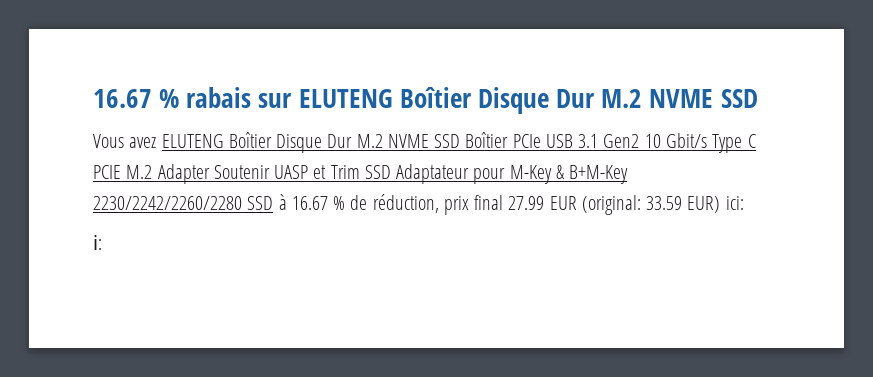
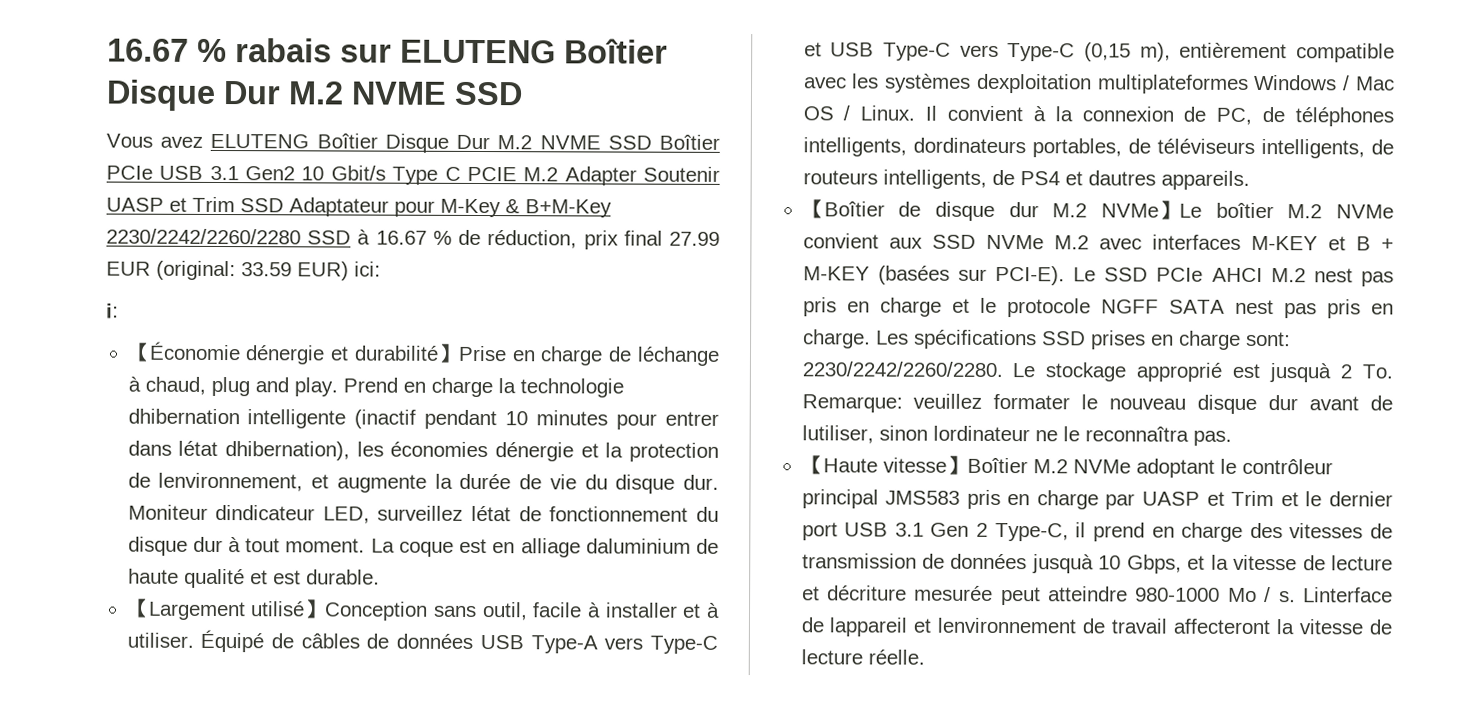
(102, 242) none -> [127,341,720,366] [127,376,624,398] [127,408,719,430] [127,440,719,462] [127,472,720,494] [127,504,719,524] [127,536,720,558] [127,568,380,589] [126,598,720,621] [126,629,719,654] [803,42,1395,63] [803,73,1395,94] [802,105,1394,127] [802,137,1394,159] [802,169,1250,190] [802,199,1394,221] [802,233,1394,251] [802,265,1394,287] [802,297,1394,319] [802,329,1291,350] [801,361,1393,383] [801,393,1393,414] [801,425,1232,446] [801,455,1333,478] [801,489,1393,510] [801,522,1393,542] [801,553,1393,574] [801,585,1393,606] [800,617,1392,637] [800,649,925,665] // 【Économie dénergie et durabilité】Prise en charge de léchange à chaud, plug and play. Prend en charge la technologie dhibernation intelligente (inactif pendant 10 minutes pour entrer dans létat dhibernation), les économies dénergie et la protection de lenvironnement, et augmente la durée de vie du disque dur. Moniteur dindicateur LED, surveillez létat de fonctionnement du disque dur à tout moment. La coque est en alliage daluminium de haute qualité et est durable. // 【Largement utilisé】Conception sans outil, facile à installer et à utiliser. Équipé de câbles de données USB Type-A vers Type-C et USB Type-C vers Type-C (0,15 m), entièrement compatible avec les systèmes dexploitation multiplateformes Windows / Mac OS / Linux. Il convient à la connexion de PC, de téléphones intelligents, dordinateurs portables, de téléviseurs intelligents, de routeurs intelligents, de PS4 et dautres appareils. // 【Boîtier de disque dur M.2 NVMe】Le boîtier M.2 NVMe convient aux SSD NVMe M.2 avec interfaces M-KEY et B + M-KEY (basées sur PCI-E). Le SSD PCIe AHCI M.2 nest pas pris en charge et le protocole NGFF SATA nest pas pris en charge. Les spécifications SSD prises en charge sont: 2230/2242/2260/2280. Le stockage approprié est jusquà 2 To. Remarque: veuillez formater le nouveau disque dur avant de lutiliser, sinon lordinateur ne le reconnaîtra pas. // 【Haute vitesse】Boîtier M.2 NVMe adoptant le contrôleur principal JMS583 pris en charge par UASP et Trim et le dernier port USB 3.1 Gen 2 Type-C, il prend en charge des vitesses de transmission de données jusquà 10 Gbps, et la vitesse de lecture et décriture mesurée peut atteindre 980-1000 Mo / s. Linterface de lappareil et lenvironnement de travail affecteront la vitesse de lecture réelle.

